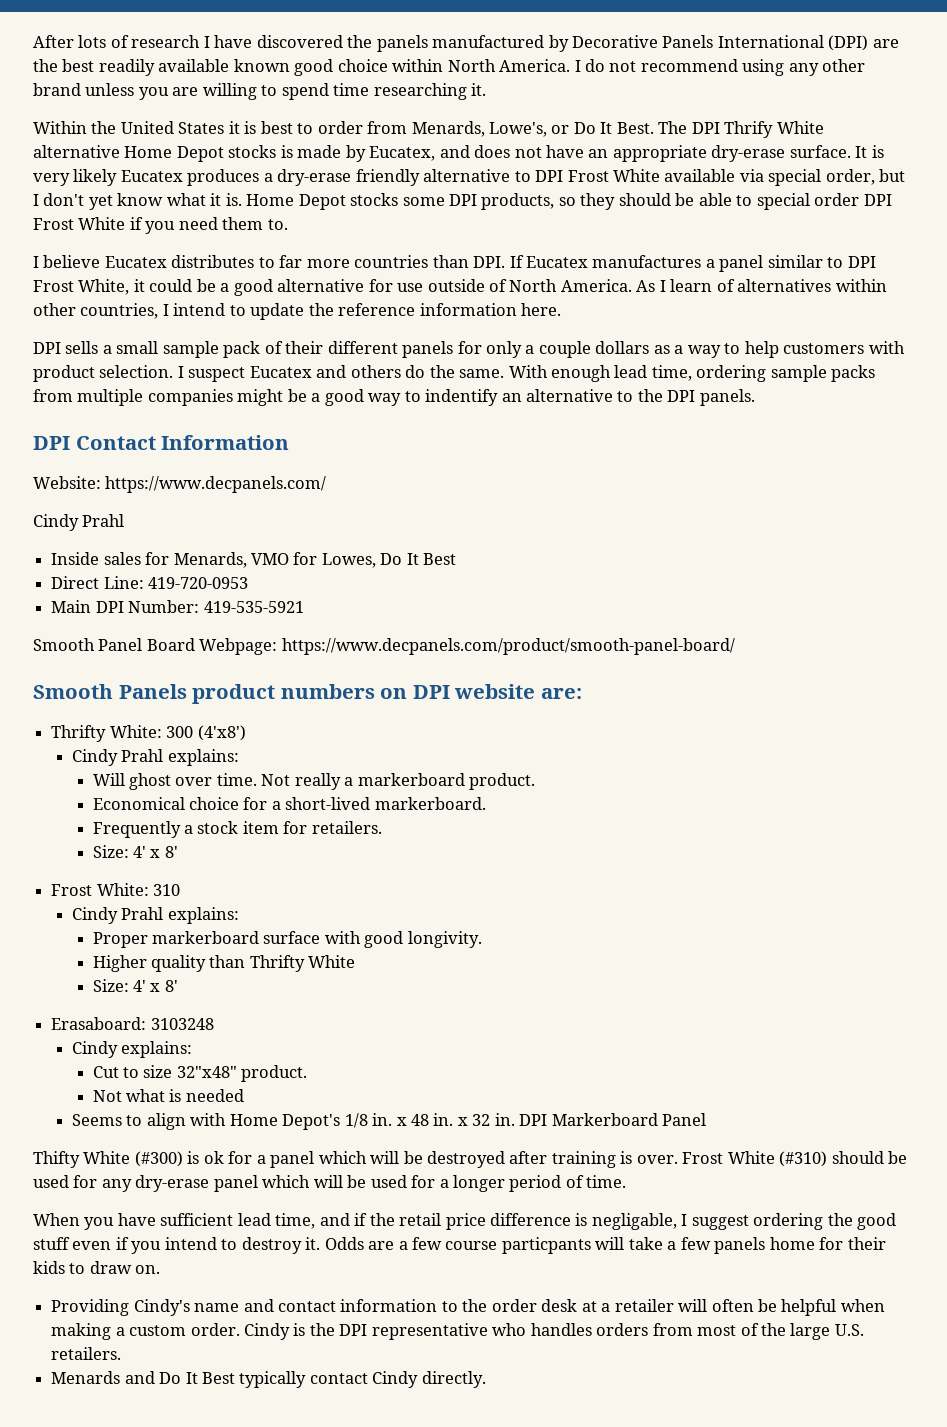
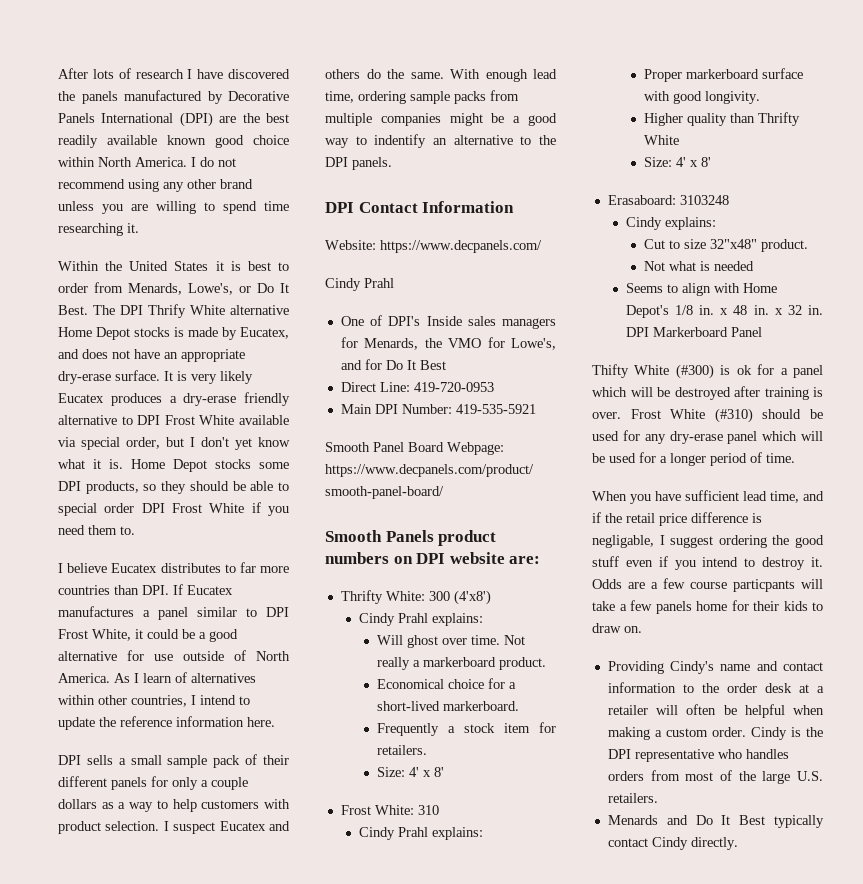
(125, 520) none -> [340,315,421,326] One of DPI's
(141, 558) none -> [502,318,556,329] managers
(247, 560) none -> [424,338,442,348] the
[321,553,376,568] Lowes, -> [511,338,556,350] [340,359,382,370] Lowe's, and for

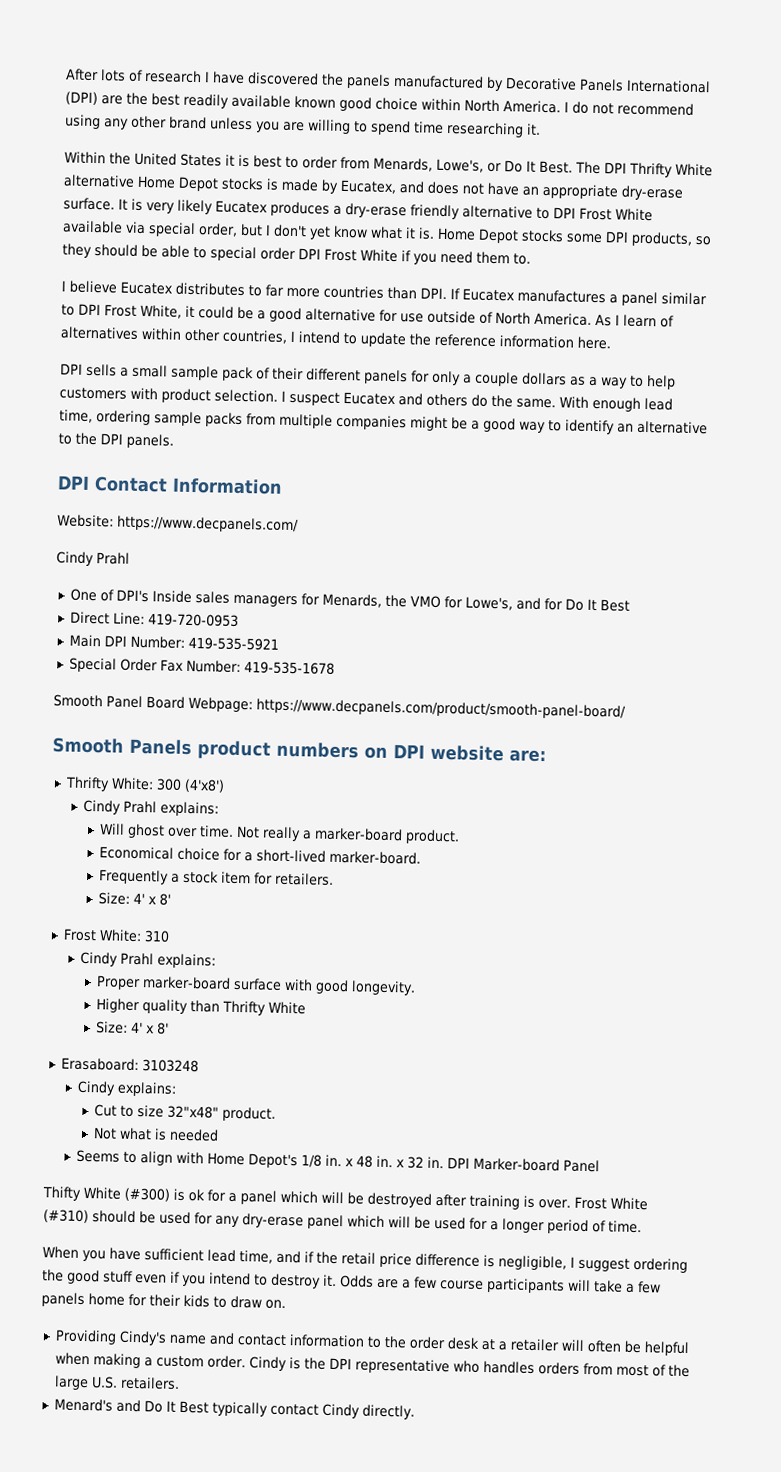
[148,304,186,318] Thrify -> [629,162,673,178] Thrifty
[374,134,427,148] indentify -> [565,419,615,435] identify
(536, 409) none -> [68,657,335,675] // Special Order Fax Number: 419-535-1678
[422,657,496,667] markerboard -> [313,827,403,842] marker-board
[442,701,519,711] markerboard. -> [328,850,421,865] marker-board.
[685,69,759,79] markerboard -> [141,976,231,990] marker-board
[704,91,760,104] longivity. -> [350,980,416,996] longevity.
[652,327,728,337] Markerboard -> [472,1157,560,1172] Marker-board
[592,535,654,548] negligable, -> [498,1255,567,1271] negligible,
[733,579,795,592] particpants -> [486,1278,565,1294] participants
[607,815,658,825] Menards -> [53,1398,113,1412] Menard's

